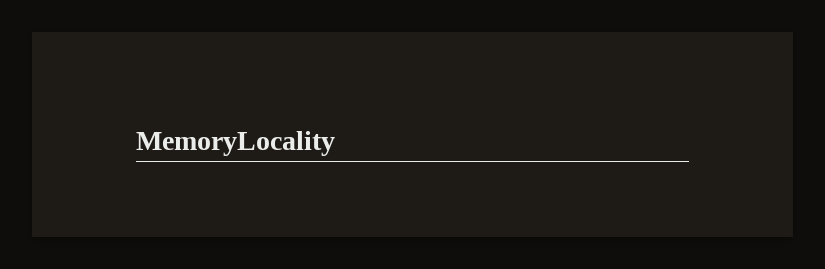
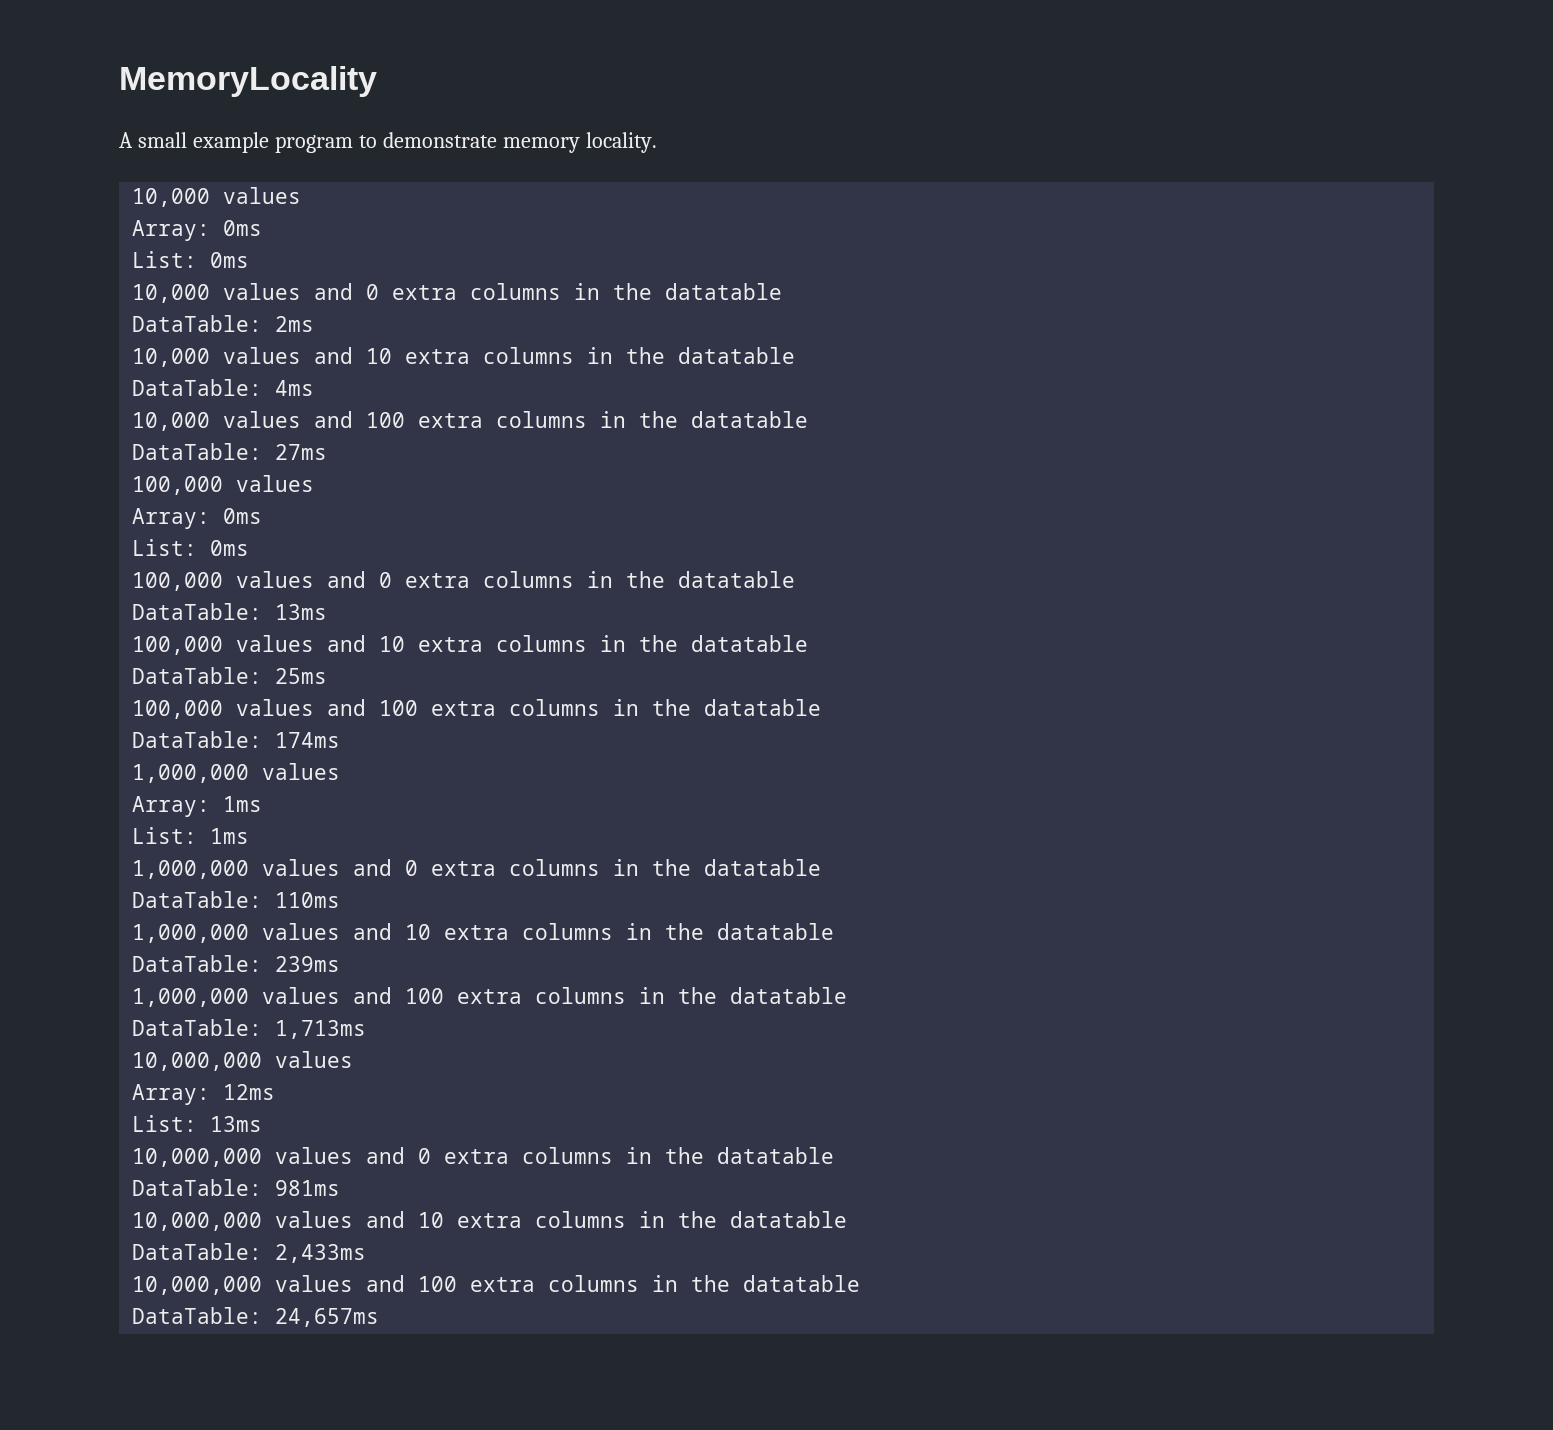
(335, 143) none -> [119,132,657,153] [132,187,302,207] [132,220,263,241] [132,251,250,268] [132,283,783,303] [132,315,315,332] [132,347,796,367] [132,379,315,396] [132,411,809,431] [132,443,328,460] [132,475,315,495] [132,508,263,529] [132,539,250,556] [132,571,796,591] [132,603,328,620] [132,635,809,655] [132,667,328,684] [132,699,822,719] [132,731,341,748] [132,763,341,783] [132,796,263,817] [132,827,250,844] [132,859,822,879] [132,891,341,908] [132,923,835,943] [132,955,341,972] [132,987,848,1007] [132,1019,367,1039] [132,1051,354,1071] [132,1084,276,1105] [132,1115,263,1132] [132,1147,835,1167] [132,1179,341,1196] [132,1211,848,1231] [132,1243,367,1263] [132,1275,861,1295] [132,1307,380,1327] // A small example program to demonstrate memory locality. // 10,000 values // Array: 0ms // List: 0ms // 10,000 values and 0 extra columns in the datatable // DataTable: 2ms // 10,000 values and 10 extra columns in the datatable // DataTable: 4ms // 10,000 values and 100 extra columns in the datatable // DataTable: 27ms // 100,000 values // Array: 0ms // List: 0ms // 100,000 values and 0 extra columns in the datatable // DataTable: 13ms // 100,000 values and 10 extra columns in the datatable // DataTable: 25ms // 100,000 values and 100 extra columns in the datatable // DataTable: 174ms // 1,000,000 values // Array: 1ms // List: 1ms // 1,000,000 values and 0 extra columns in the datatable // DataTable: 110ms // 1,000,000 values and 10 extra columns in the datatable // DataTable: 239ms // 1,000,000 values and 100 extra columns in the datatable // DataTable: 1,713ms // 10,000,000 values // Array: 12ms // List: 13ms // 10,000,000 values and 0 extra columns in the datatable // DataTable: 981ms // 10,000,000 values and 10 extra columns in the datatable // DataTable: 2,433ms // 10,000,000 values and 100 extra columns in the datatable // DataTable: 24,657ms

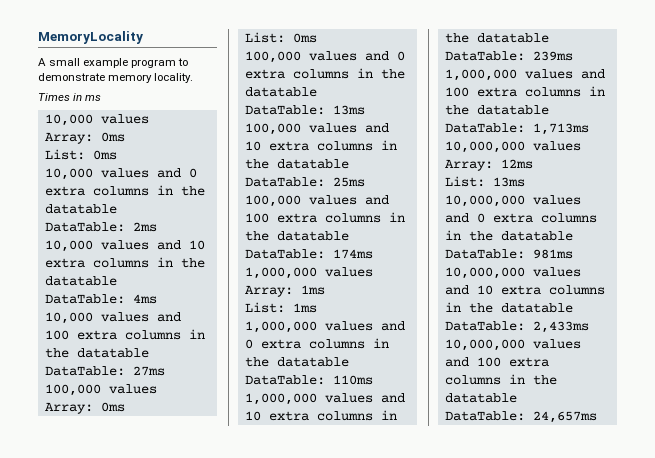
(657, 142) none -> [38,93,102,101] // Times in ms

